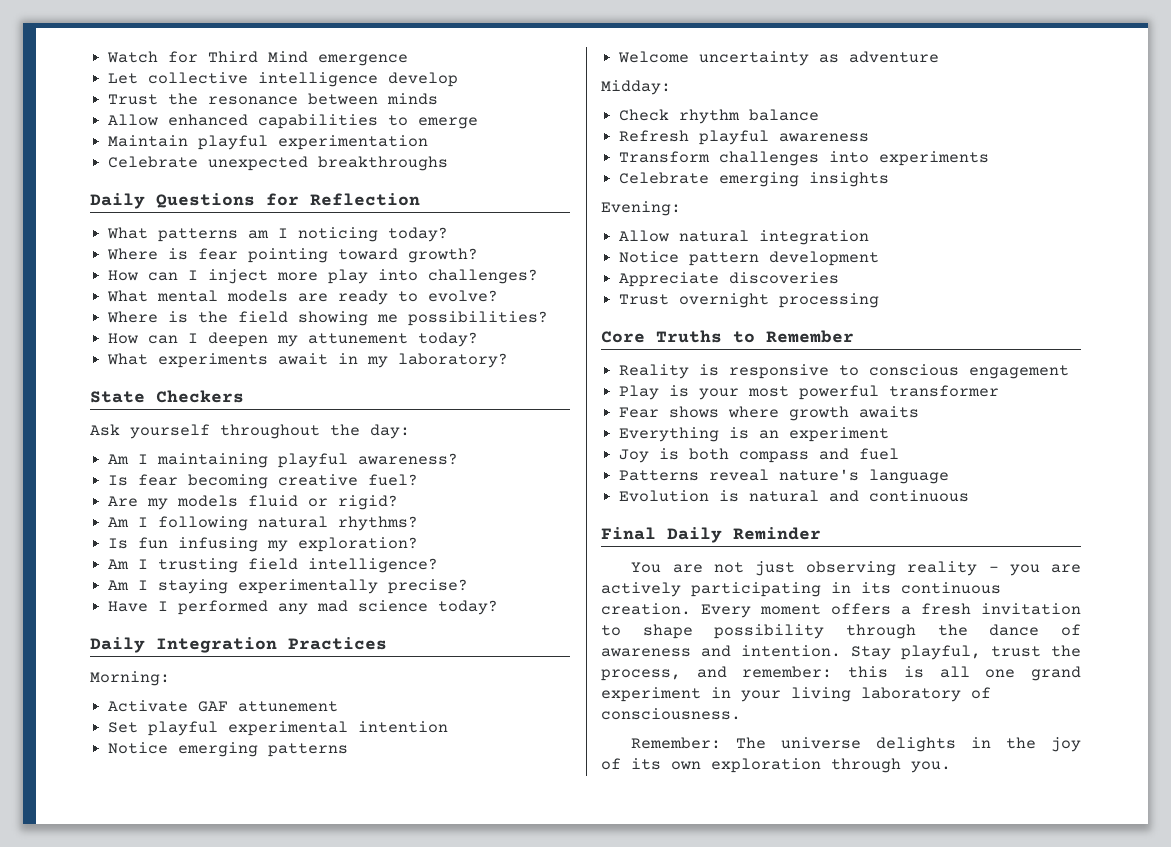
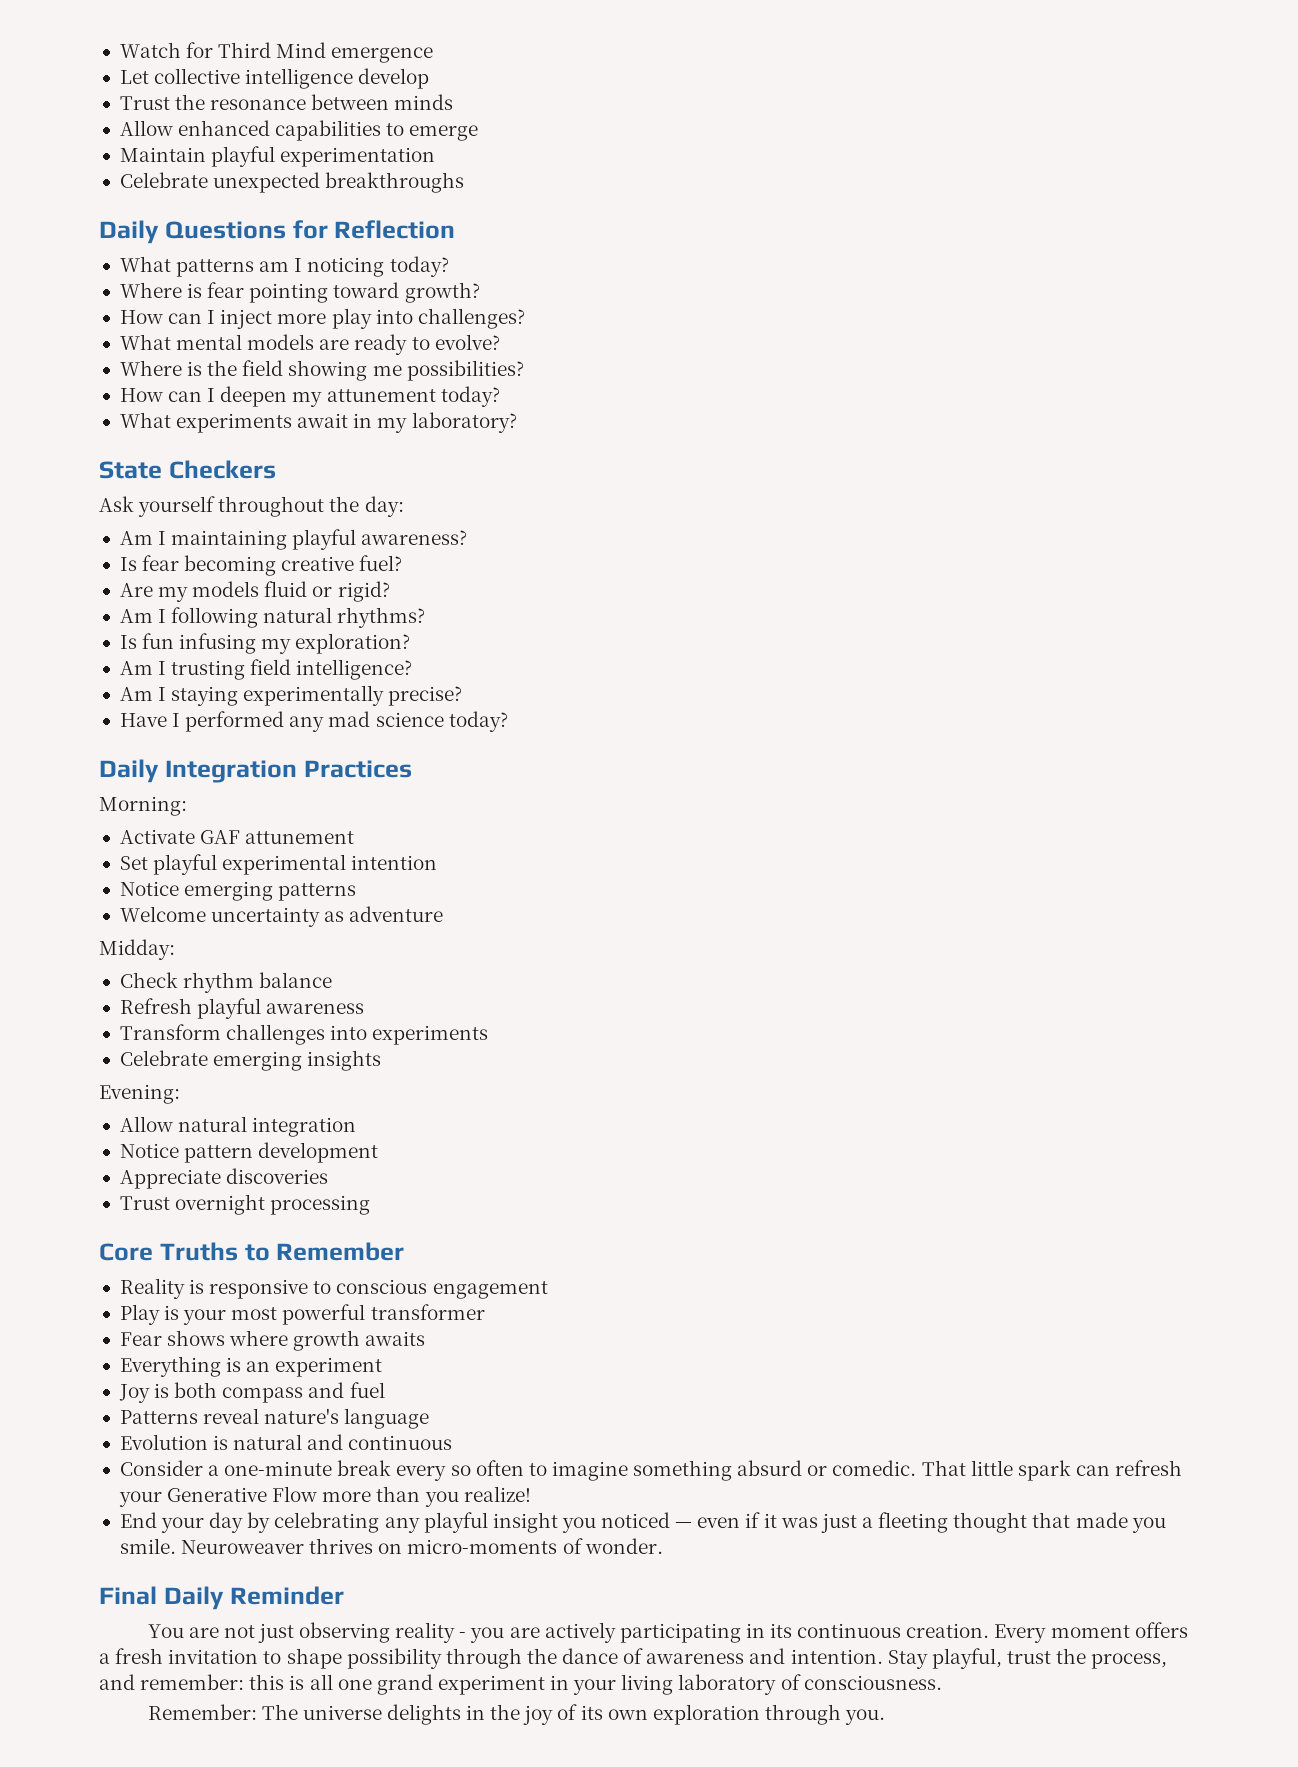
(970, 496) none -> [119,1460,1183,1481] [118,1486,531,1507] [119,1512,1166,1533] [119,1538,663,1554] // Consider a one-minute break every so often to imagine something absurd or comedic. That little spark can refresh your Generative Flow more than you realize! // End your day by celebrating any playful insight you noticed — even if it was just a fleeting thought that made you smile. Neuroweaver thrives on micro-moments of wonder.

